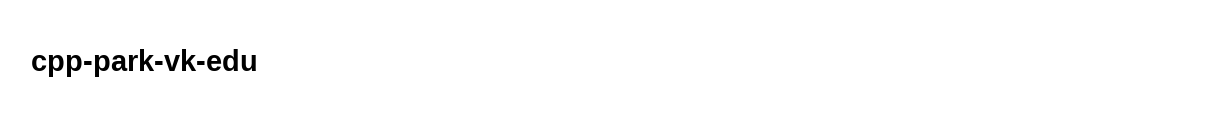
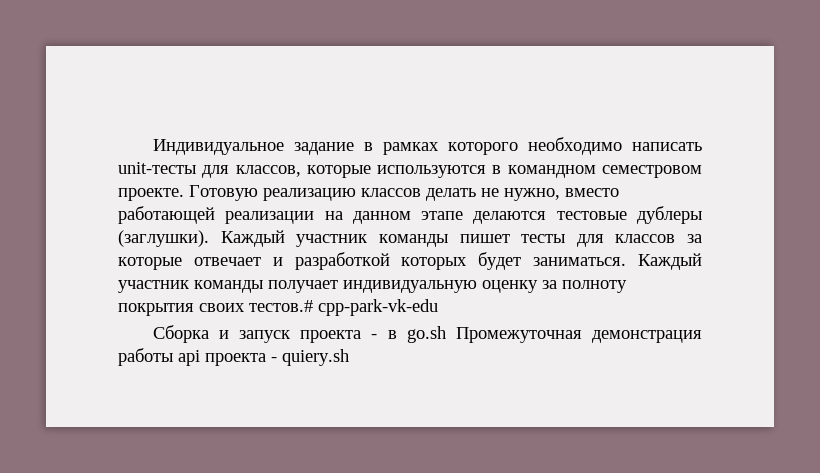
[31,49,258,77] cpp-park-vk-edu -> [152,137,702,155] [118,162,702,178] [118,185,619,201] [118,206,702,224] [118,230,702,247] [118,252,702,270] [118,280,627,293] [118,299,438,316] [152,325,702,343] [118,348,349,366] Индивидуальное задание в рамках которого необходимо написать unit-тесты для классов, которые используются в командном семестровом проекте. Готовую реализацию классов делать не нужно, вместо работающей реализации на данном этапе делаются тестовые дублеры (заглушки). Каждый участник команды пишет тесты для классов за которые отвечает и разработкой которых будет заниматься. Каждый участник команды получает индивидуальную оценку за полноту покрытия своих тестов.# cpp-park-vk-edu // Сборка и запуск проекта - в go.sh Промежуточная демонстрация работы api проекта - quiery.sh

